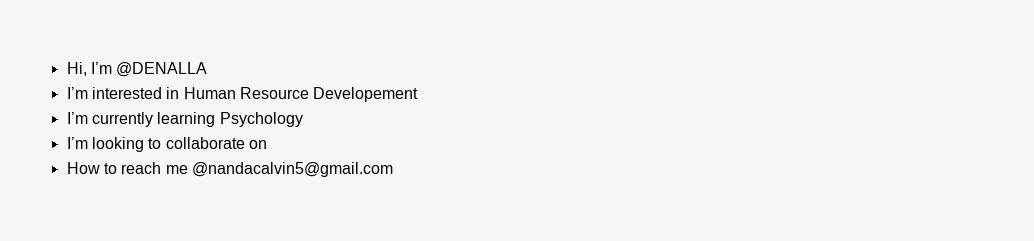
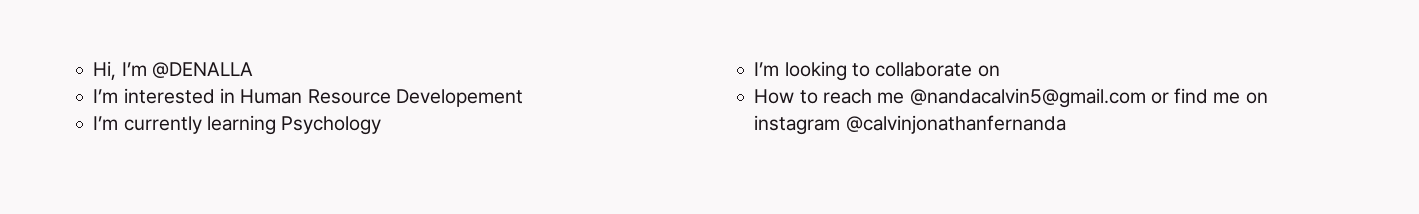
(393, 169) none -> [1150,88,1268,104] [754,115,1066,135] or find me on instagram @calvinjonathanfernanda

